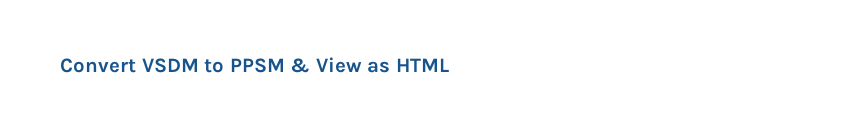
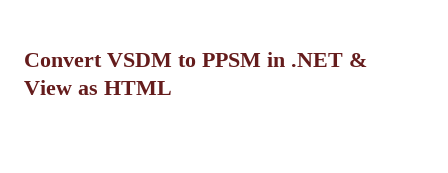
(285, 65) none -> [267,52,343,67] in .NET

